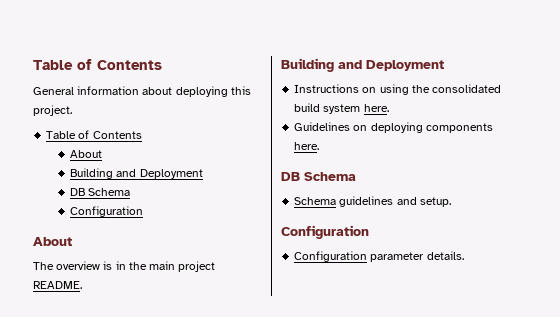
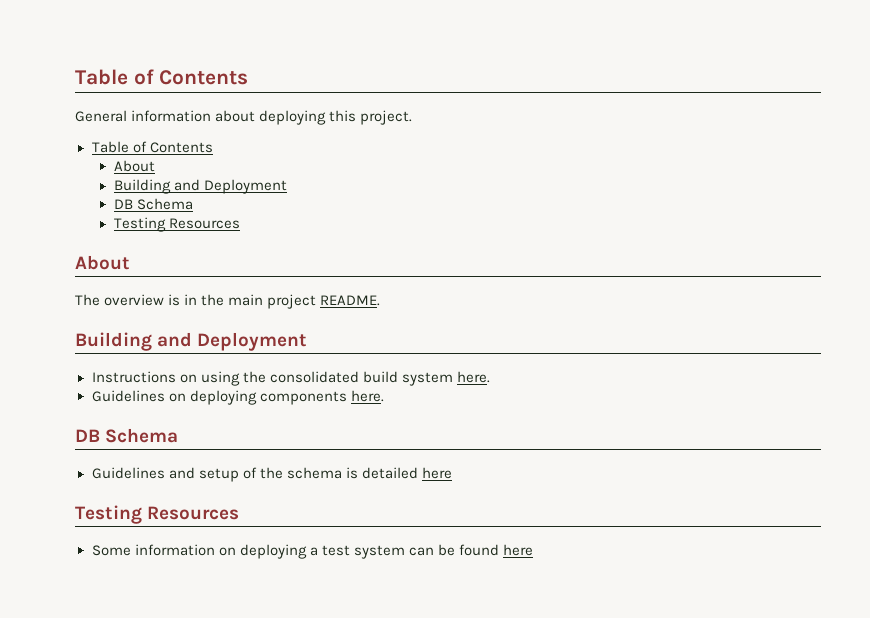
[70,206,144,217] Configuration -> [113,217,240,232] Testing Resources
[294,196,451,207] [281,225,369,239] [294,251,464,262] Schema guidelines and setup. // Configuration // Configuration parameter details. -> [91,467,452,482] [75,505,240,524] [91,544,534,559] Guidelines and setup of the schema is detailed here // Testing Resources // Some information on deploying a test system can be found here

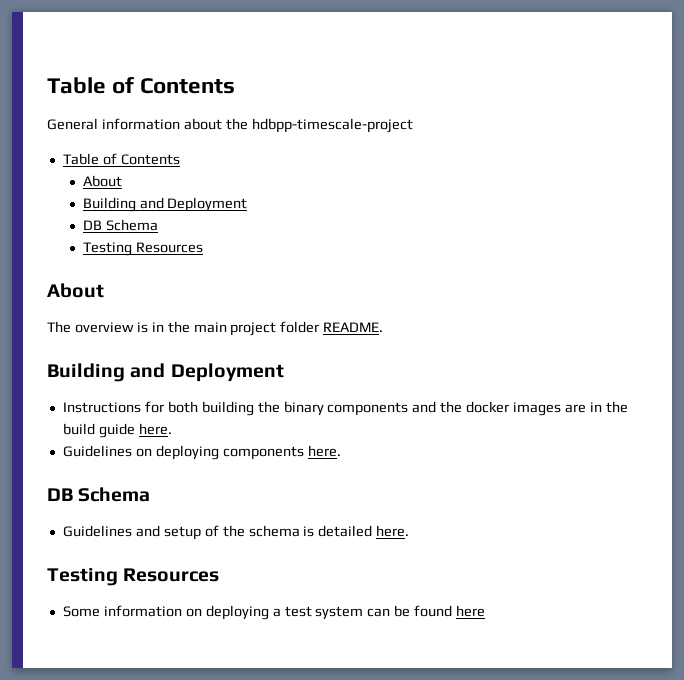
[259,110,413,125] deploying this project. -> [225,118,413,133] the hdbpp-timescale-project
(317, 301) none -> [280,321,320,333] folder
[179,371,453,386] on using the consolidated build system -> [144,401,628,416] [62,423,135,438] for both building the binary components and the docker images are in the build guide
[421,467,452,479] here -> [376,525,410,537] here.

